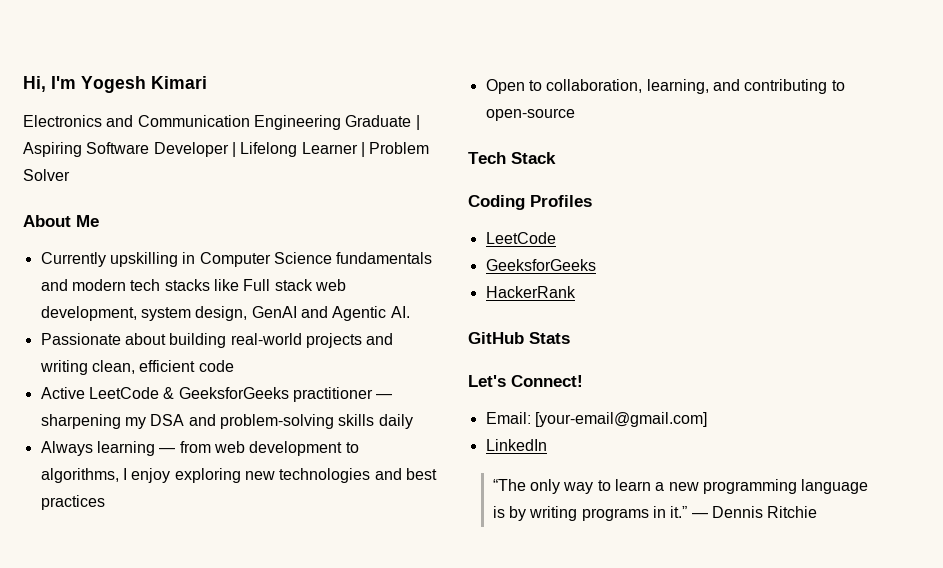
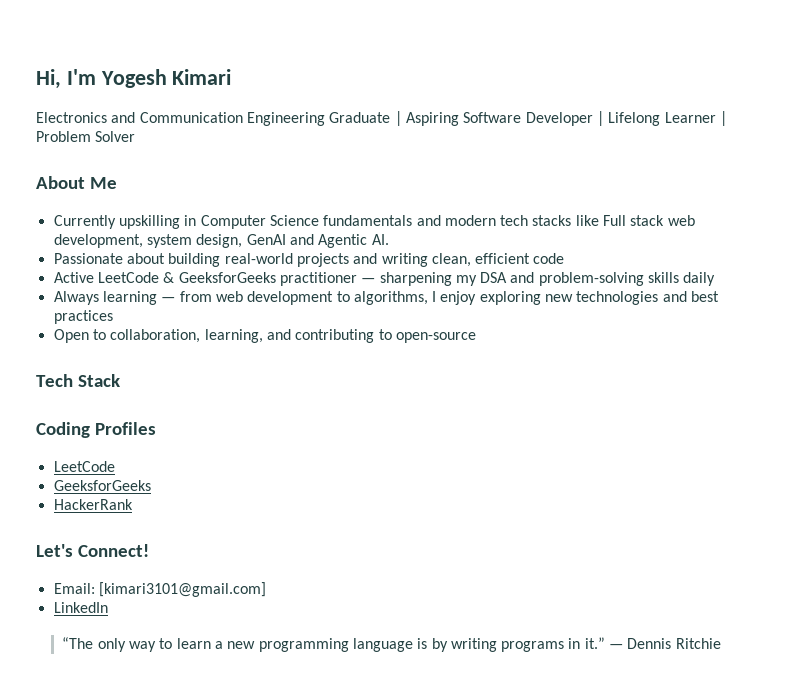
[468,332,570,344] // GitHub Stats -> (133, 504) none
[534,412,707,427] [your-email@gmail.com] -> [98,582,266,597] [kimari3101@gmail.com]

